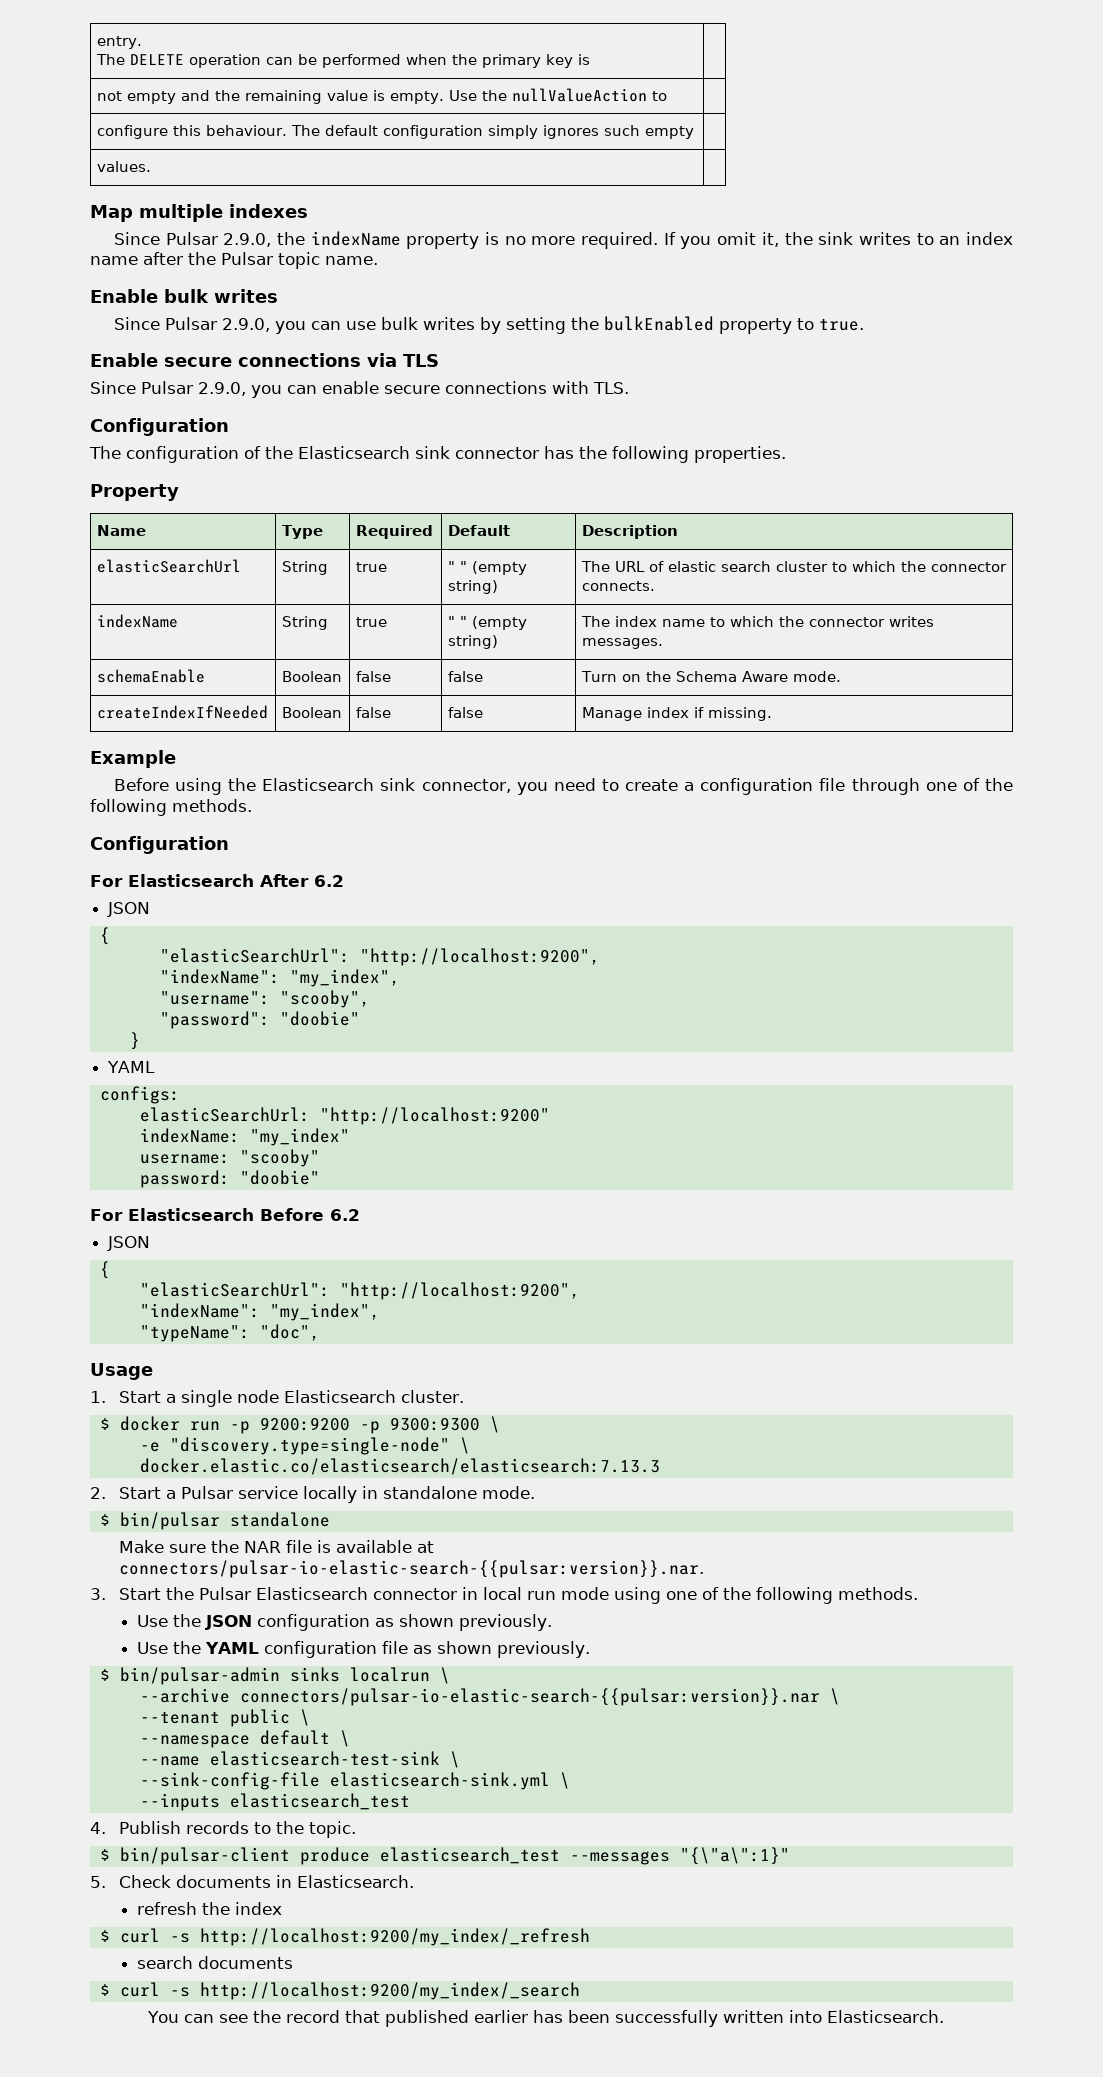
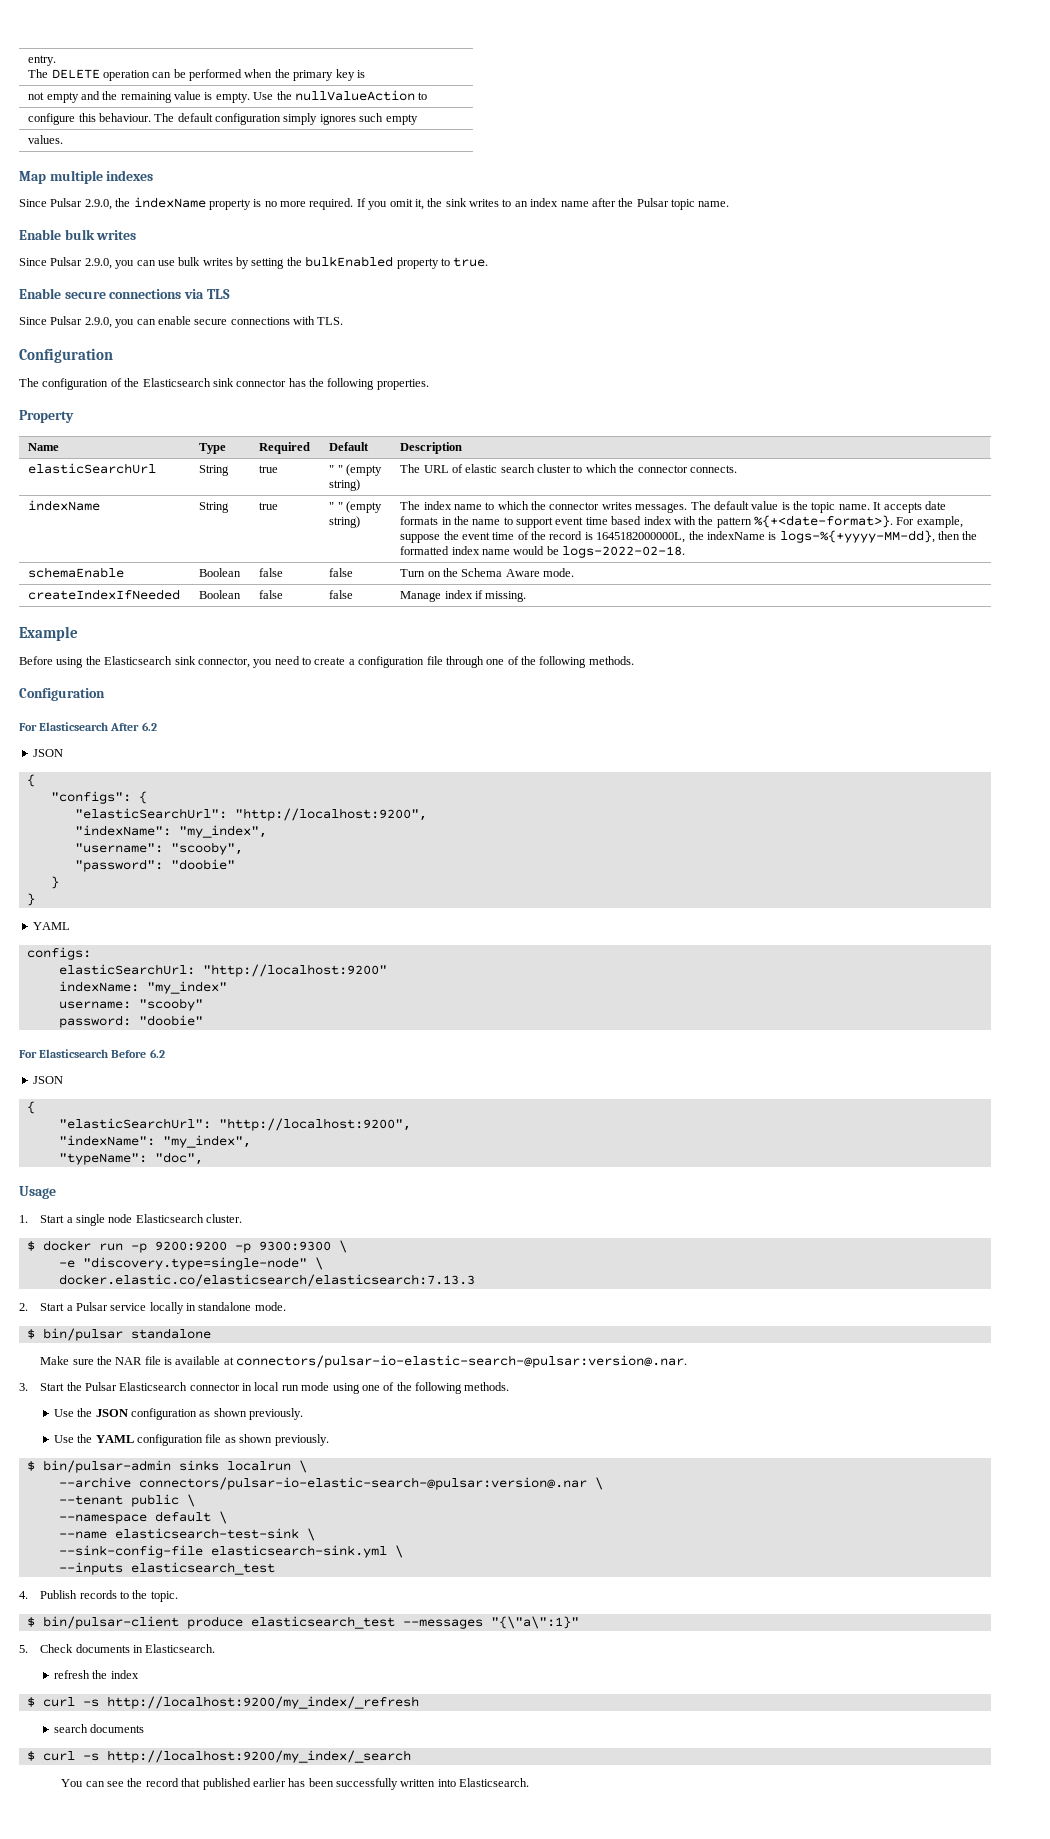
(663, 643) none -> [690,501,946,513] [400,515,963,528] [400,530,978,543] [400,546,686,558] The default value is the topic name. It accepts date formats in the name to support event time based index with the pattern %{+<date-format>}. For example, suppose the event time of the record is 1645182000000L, the indexName is logs-%{+yyyy-MM-dd}, then the formatted index name would be logs-2022-02-18.
(110, 936) none -> [50,791,147,804] // "configs": {
(140, 1041) none -> [26,893,35,906] // }
[118,1560,704,1578] connectors/pulsar-io-elastic-search-{{pulsar:version}}.nar. -> [236,1355,688,1368] connectors/pulsar-io-elastic-search-@pulsar:version@.nar.
[239,1688,820,1706] connectors/pulsar-io-elastic-search-{{pulsar:version}}.nar -> [138,1477,587,1490] connectors/pulsar-io-elastic-search-@pulsar:version@.nar

